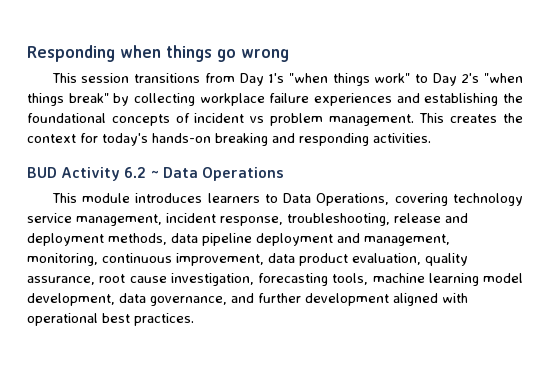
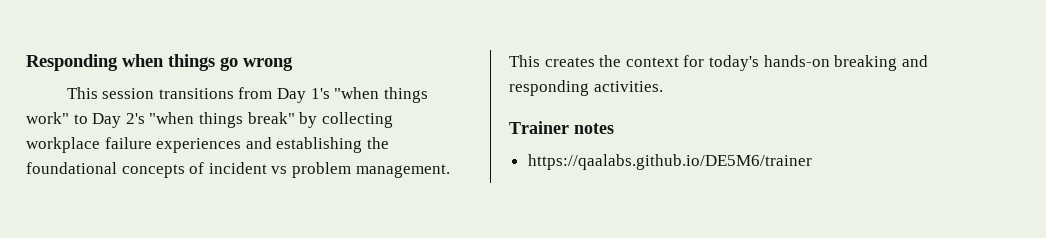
[27,167,284,181] [51,193,524,206] [27,213,468,226] [27,233,450,246] [27,253,468,266] [27,273,523,286] [27,293,468,306] [27,313,194,326] BUD Activity 6.2 ~ Data Operations // This module introduces learners to Data Operations, covering technology service management, incident response, troubleshooting, release and deployment methods, data pipeline deployment and management, monitoring, continuous improvement, data product evaluation, quality assurance, root cause investigation, forecasting tools, machine learning model development, data governance, and further development aligned with operational best practices. -> [509,121,614,134] [527,154,812,170] Trainer notes // https://qaalabs.github.io/DE5M6/trainer

